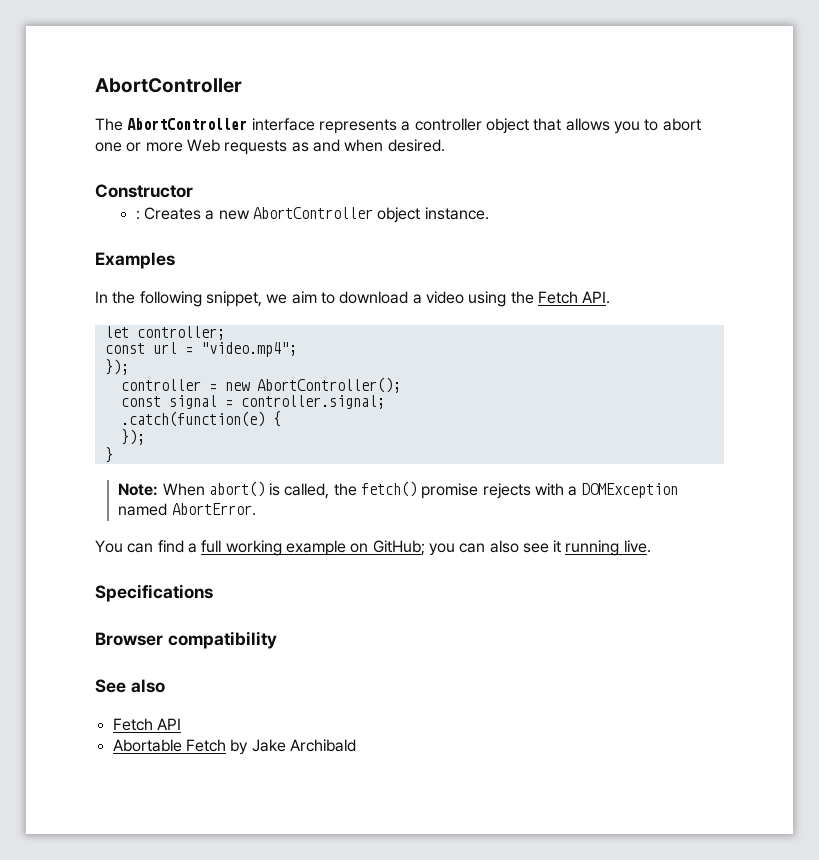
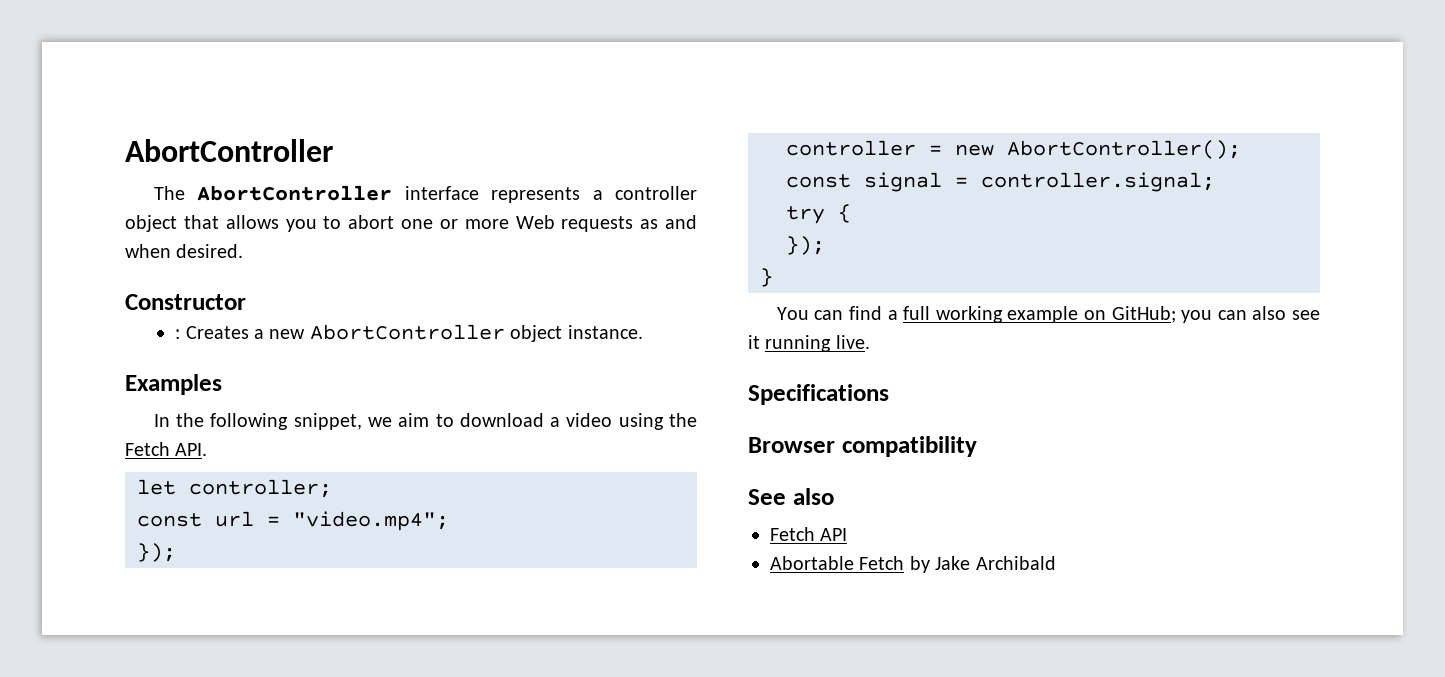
[120,411,265,427] .catch(function(e) -> [786,206,825,224] try
[118,481,678,499] [118,503,256,516] // Note: When abort() is called, the fetch() promise rejects with a DOMException named AbortError. -> (773, 277) none

